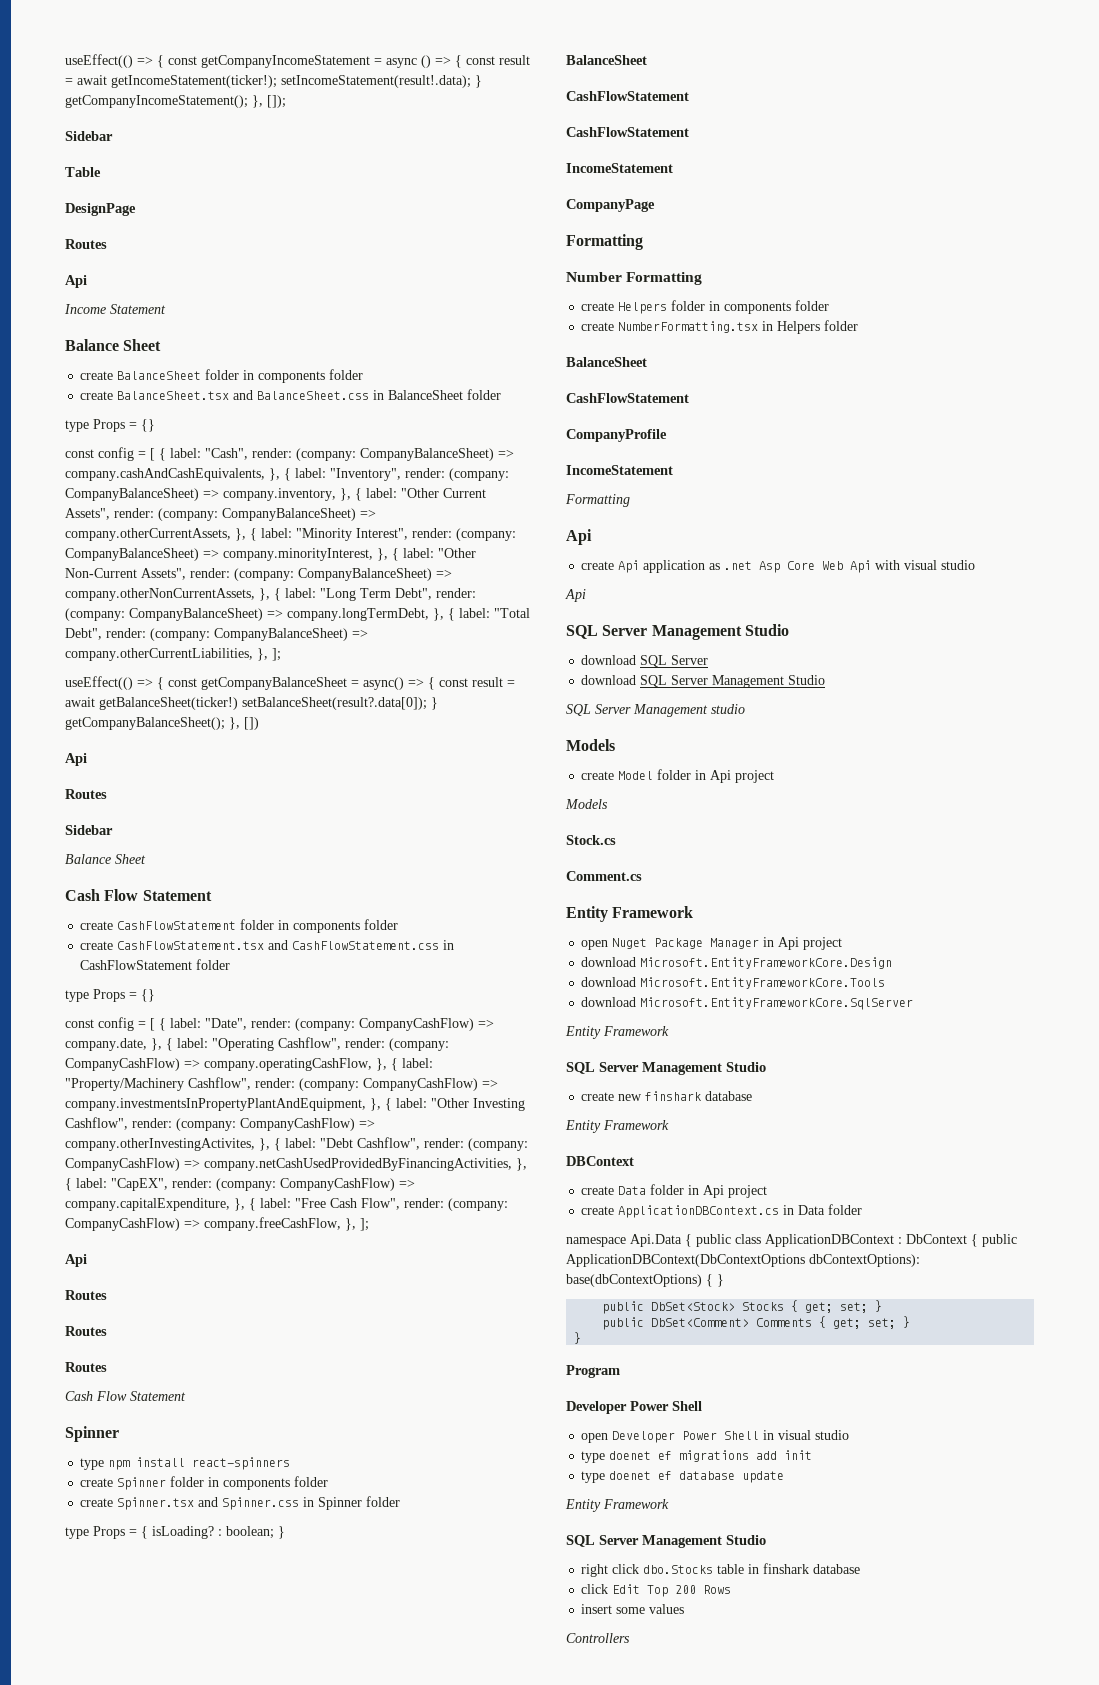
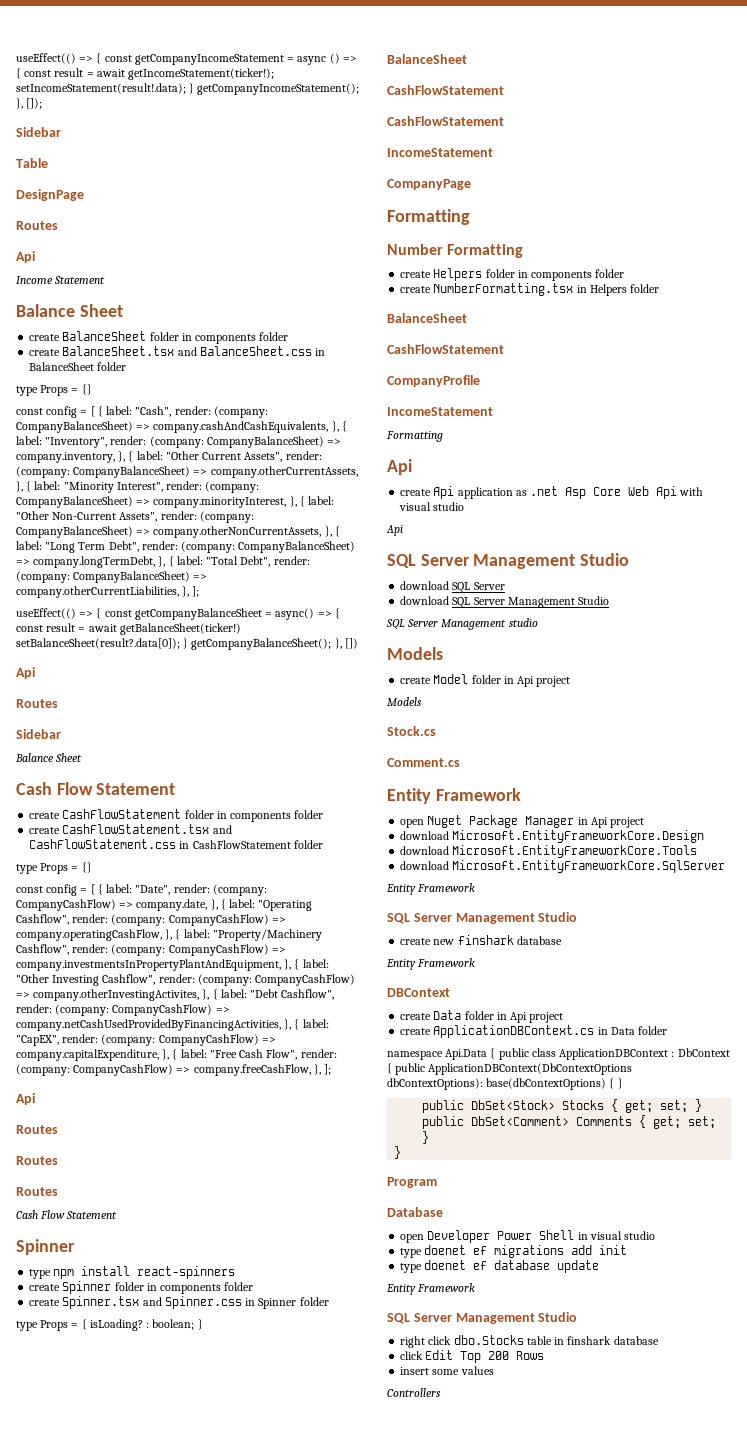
[566,1401,702,1414] Developer Power Shell -> [387,1207,443,1217] Database

